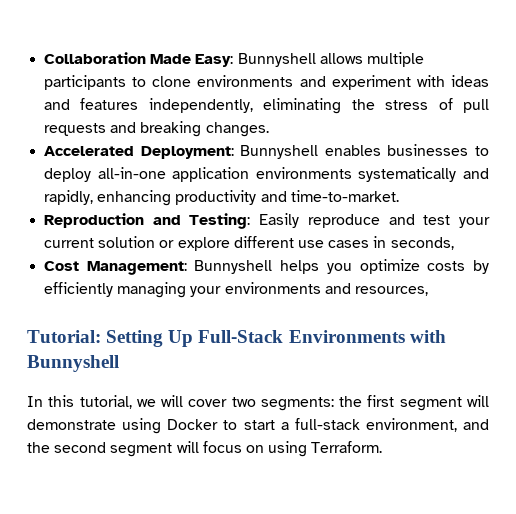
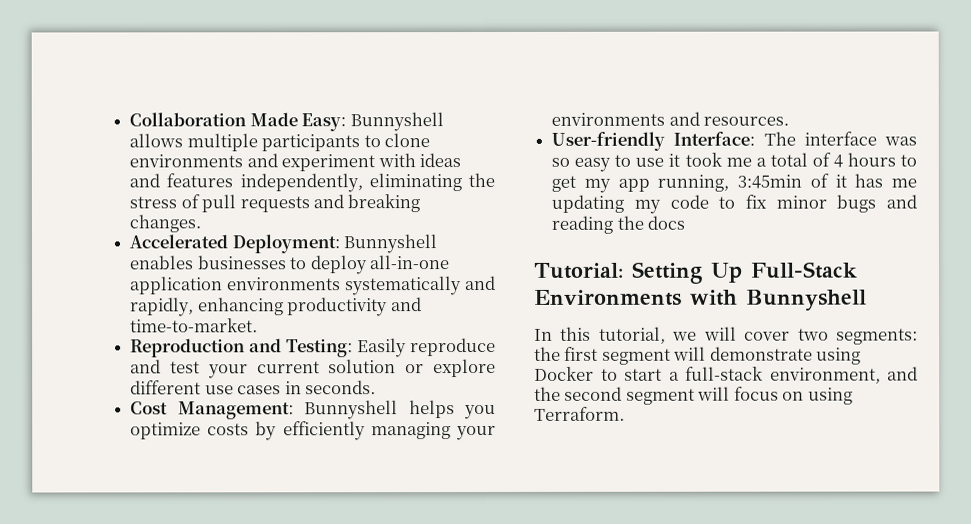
[390,237,454,250] seconds, -> [304,380,376,395] seconds.
[354,286,428,296] resources, -> [703,116,790,126] [551,131,918,151] [551,152,917,172] [551,173,917,193] [551,194,917,214] [551,215,686,234] resources. // User-friendly Interface: The interface was so easy to use it took me a total of 4 hours to get my app running, 3:45min of it has me updating my code to fix minor bugs and reading the docs

